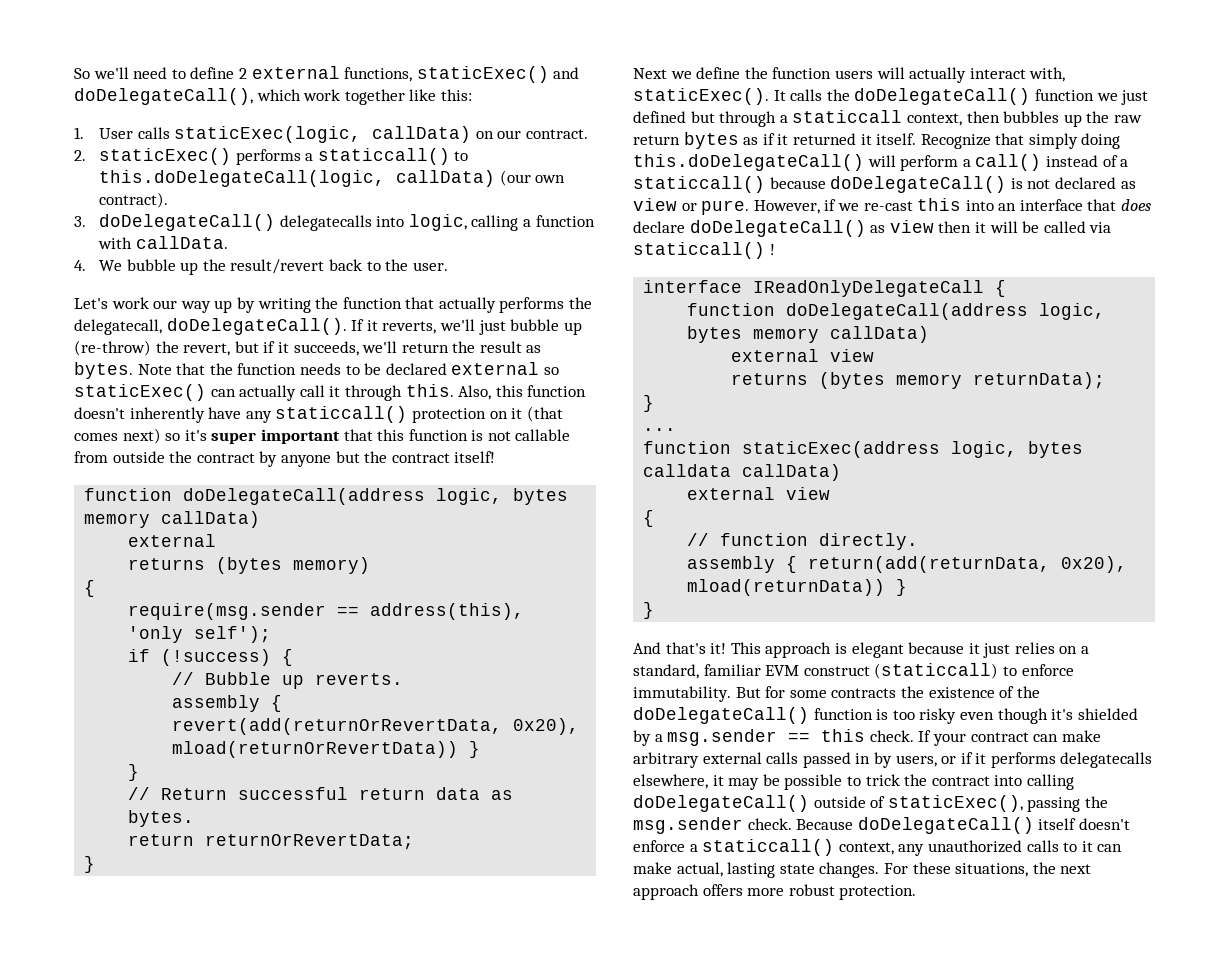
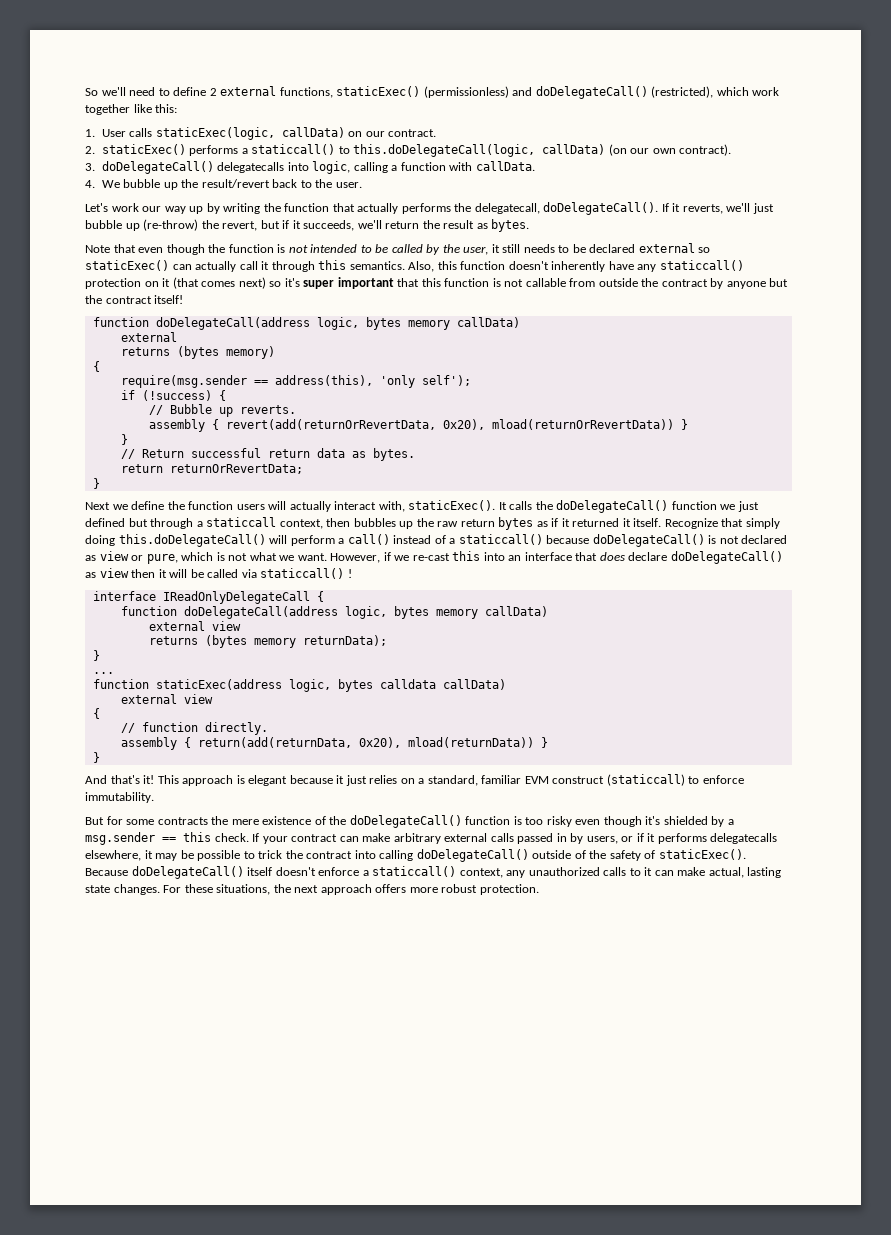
[553,67,580,79] [74,88,253,105] and doDelegateCall(), -> [423,86,714,99] (permissionless) and doDelegateCall() (restricted),
[499,170,531,186] (our -> [608,144,650,156] (on our
(133, 370) none -> (530, 225) //
[209,363,297,375] the function -> [138,244,521,255] even though the function is not intended to be called by the user, it still
[405,384,454,397] this. -> [318,260,405,270] this semantics.
[701,200,750,215] pure. -> [146,552,327,564] pure, which is not what we want.
(731, 694) none -> (154, 797) //
(924, 692) none -> [231,819,259,825] mere
[887,795,1108,812] [633,817,792,834] staticExec(), passing the msg.sender check. -> [589,849,746,861] the safety of staticExec().

